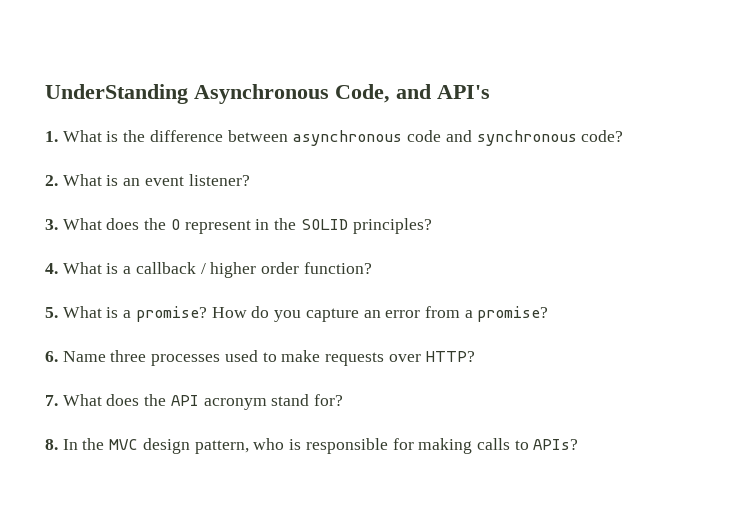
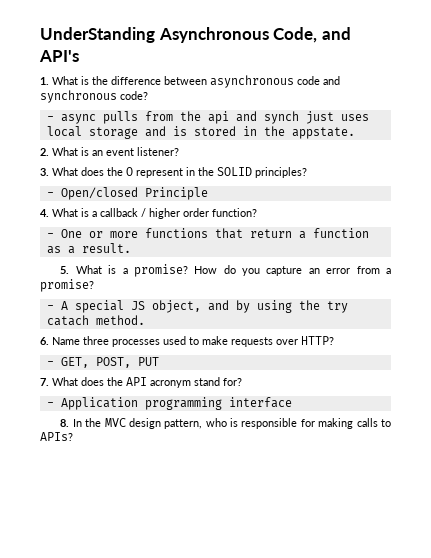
(624, 136) none -> [46,111,369,124] [46,126,355,139] // - async pulls from the api and synch just uses local storage and is stored in the appstate.
(432, 226) none -> [46,187,208,200] // - Open/closed Principle
(372, 268) none -> [46,228,369,239] [46,243,131,254] // - One or more functions that return a function as a result.
(549, 314) none -> [46,300,348,313] [46,315,145,326] // - A special JS object, and by using the try catach method.
(475, 356) none -> [46,357,159,368] // - GET, POST, PUT
(344, 400) none -> [46,397,292,410] // - Application programming interface

